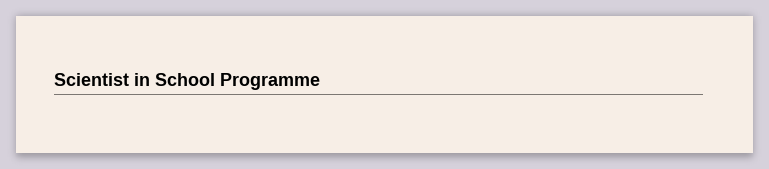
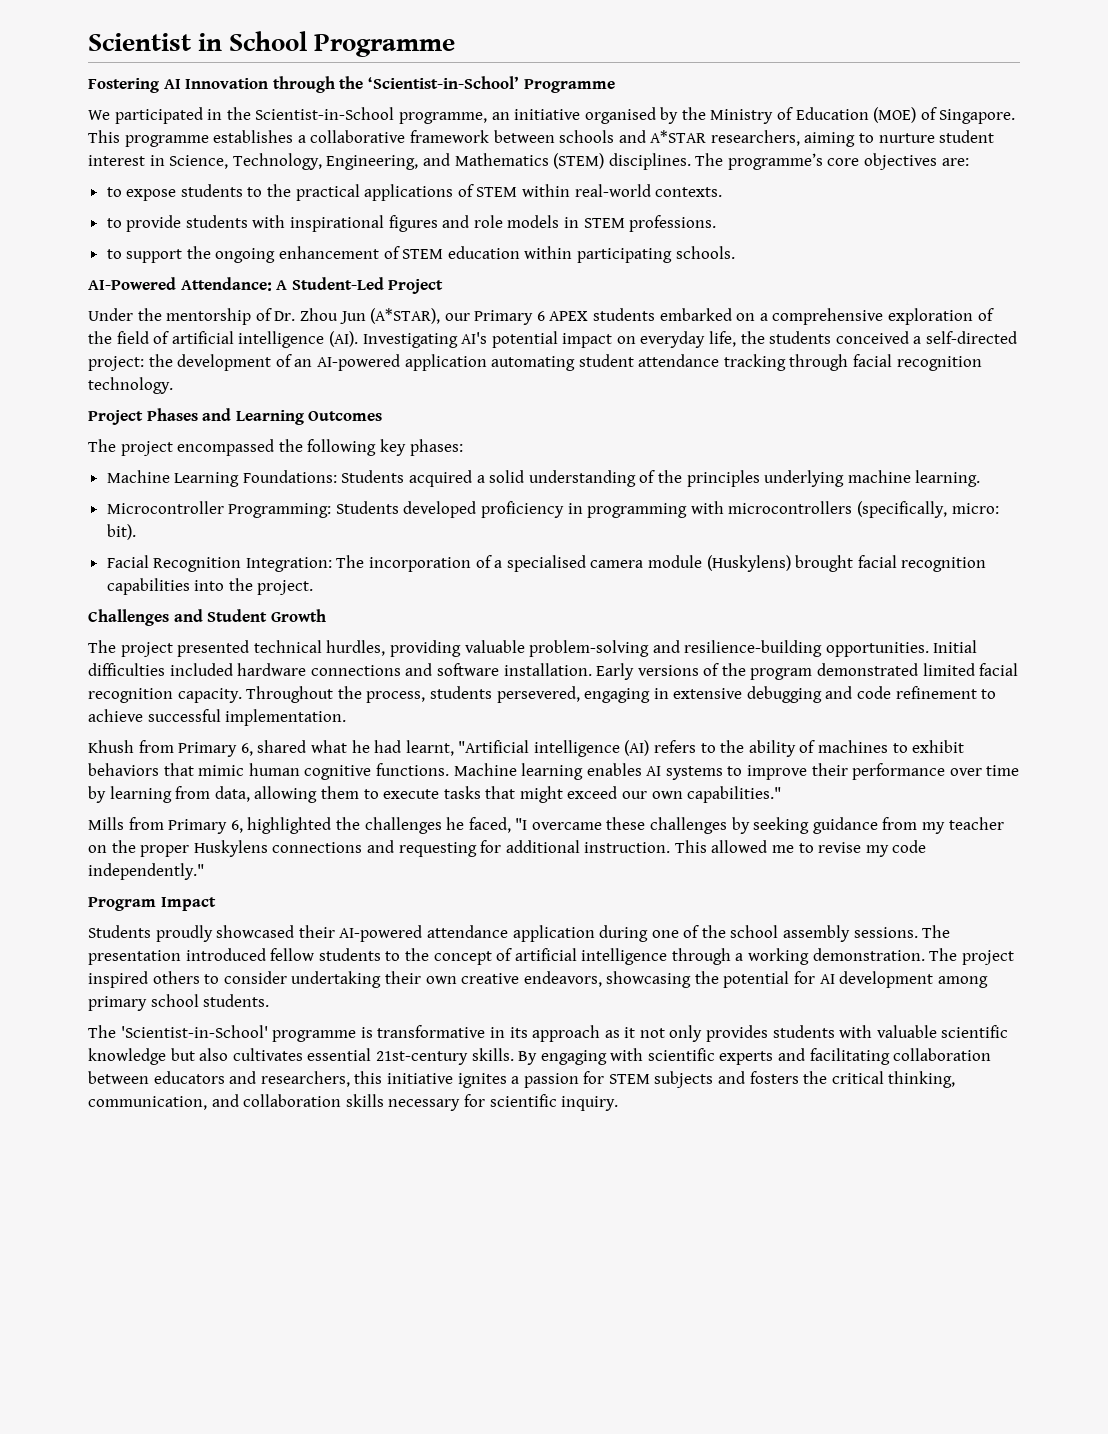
(320, 81) none -> [88,76,615,93] [88,107,1016,124] [88,130,995,147] [88,153,969,170] [106,184,723,201] [106,215,717,232] [106,246,735,263] [88,277,444,294] [88,308,994,325] [88,331,1018,348] [88,354,982,371] [88,377,173,394] [88,408,383,425] [88,439,463,456] [106,470,981,487] [106,501,999,518] [106,524,136,540] [106,555,987,572] [106,578,314,595] [88,609,326,626] [88,640,978,657] [88,663,1019,680] [88,686,997,703] [88,709,347,726] [88,740,965,757] [88,763,1020,780] [88,786,782,803] [88,817,1004,834] [88,840,927,857] [88,863,204,880] [88,897,216,911] [88,925,951,942] [88,948,1014,965] [88,971,988,988] [88,994,270,1011] [88,1025,1009,1042] [88,1048,992,1065] [88,1071,956,1088] [88,1094,619,1111] // Fostering AI Innovation through the ‘Scientist-in-School’ Programme // We participated in the Scientist-in-School programme, an initiative organised by the Ministry of Education (MOE) of Singapore. This programme establishes a collaborative framework between schools and A*STAR researchers, aiming to nurture student interest in Science, Technology, Engineering, and Mathematics (STEM) disciplines. The programme’s core objectives are: // to expose students to the practical applications of STEM within real-world contexts. // to provide students with inspirational figures and role models in STEM professions. // to support the ongoing enhancement of STEM education within participating schools. // AI-Powered Attendance: A Student-Led Project // Under the mentorship of Dr. Zhou Jun (A*STAR), our Primary 6 APEX students embarked on a comprehensive exploration of the field of artificial intelligence (AI). Investigating AI's potential impact on everyday life, the students conceived a self-directed project: the development of an AI-powered application automating student attendance tracking through facial recognition technology. // Project Phases and Learning Outcomes // The project encompassed the following key phases: // Machine Learning Foundations: Students acquired a solid understanding of the principles underlying machine learning. // Microcontroller Programming: Students developed proficiency in programming with microcontrollers (specifically, micro: bit). // Facial Recognition Integration: The incorporation of a specialised camera module (Huskylens) brought facial recognition capabilities into the project. // Challenges and Student Growth // The project presented technical hurdles, providing valuable problem-solving and resilience-building opportunities. Initial difficulties included hardware connections and software installation. Early versions of the program demonstrated limited facial recognition capacity. Throughout the process, students persevered, engaging in extensive debugging and code refinement to achieve successful implementation. // Khush from Primary 6, shared what he had learnt, "Artificial intelligence (AI) refers to the ability of machines to exhibit behaviors that mimic human cognitive functions. Machine learning enables AI systems to improve their performance over time by learning from data, allowing them to execute tasks that might exceed our own capabilities." // Mills from Primary 6, highlighted the challenges he faced, "I overcame these challenges by seeking guidance from my teacher on the proper Huskylens connections and requesting for additional instruction. This allowed me to revise my code independently." // Program Impact // Students proudly showcased their AI-powered attendance application during one of the school assembly sessions. The presentation introduced fellow students to the concept of artificial intelligence through a working demonstration. The project inspired others to consider undertaking their own creative endeavors, showcasing the potential for AI development among primary school students. // The 'Scientist-in-School' programme is transformative in its approach as it not only provides students with valuable scientific knowledge but also cultivates essential 21st-century skills. By engaging with scientific experts and facilitating collaboration between educators and researchers, this initiative ignites a passion for STEM subjects and fosters the critical thinking, communication, and collaboration skills necessary for scientific inquiry.

